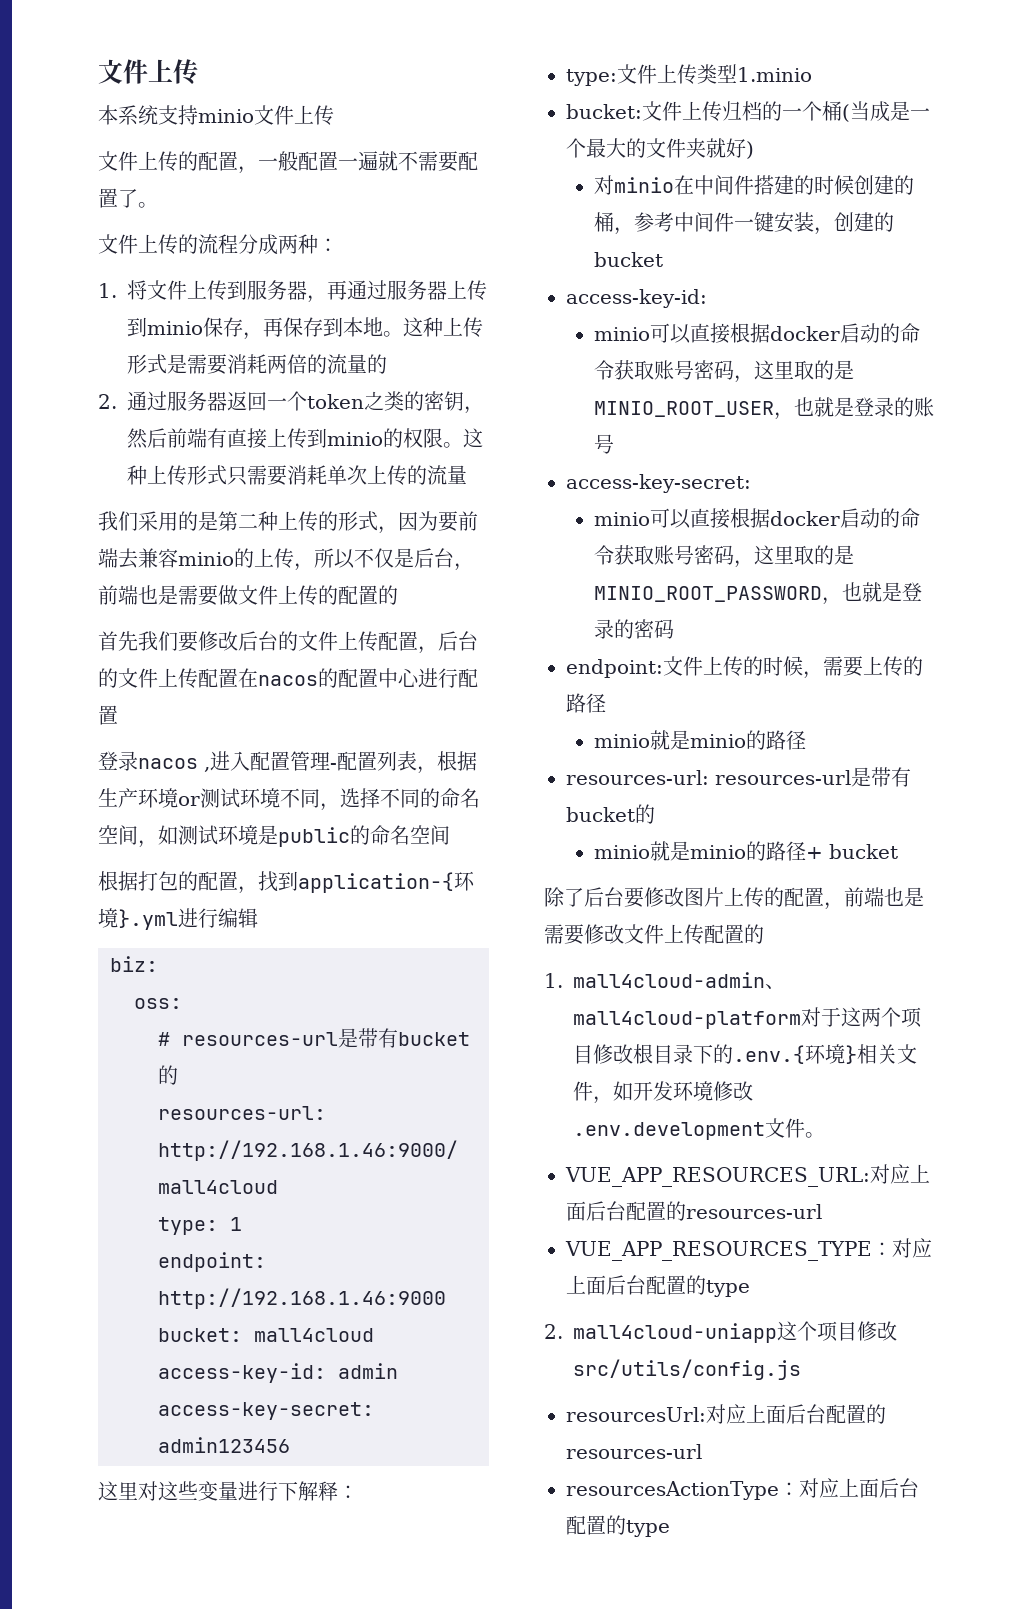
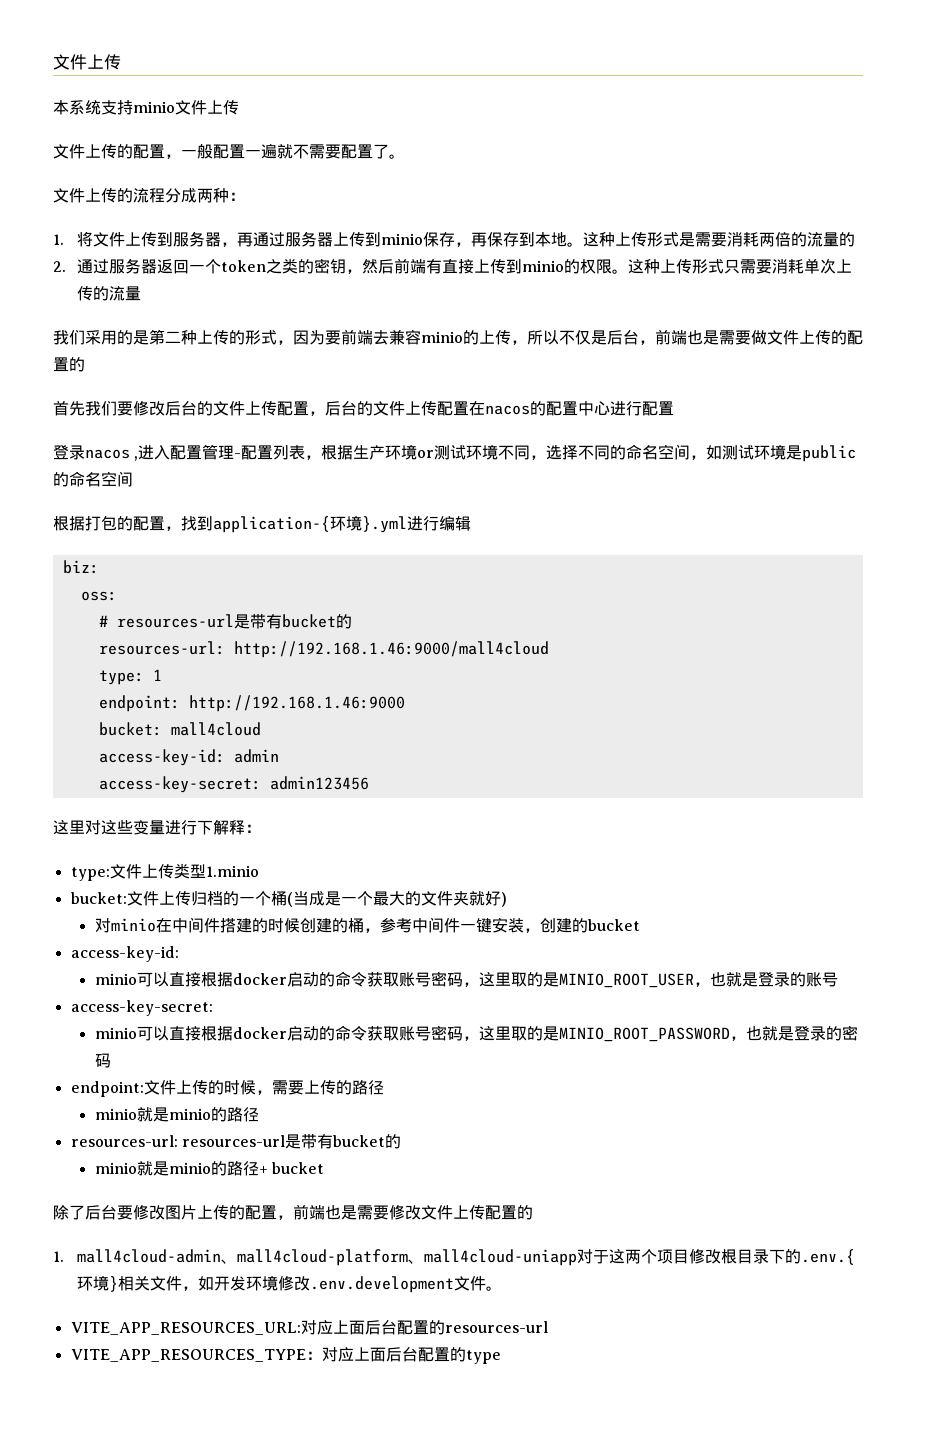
(801, 1020) none -> [407,1249,577,1266] 、mall4cloud-uniapp
[565,1164,930,1187] [566,1201,822,1221] [565,1238,932,1261] [566,1275,750,1297] [544,1321,897,1343] [573,1359,801,1380] [566,1404,886,1424] [566,1444,702,1459] [566,1478,919,1500] [566,1515,670,1537] VUE_APP_RESOURCES_URL:对应上面后台配置的resources-url // VUE_APP_RESOURCES_TYPE：对应上面后台配置的type // 2. mall4cloud-uniapp这个项目修改src/utils/config.js // resourcesUrl:对应上面后台配置的resources-url // resourcesActionType：对应上面后台配置的type -> [70,1320,548,1335] [70,1347,501,1364] VITE_APP_RESOURCES_URL:对应上面后台配置的resources-url // VITE_APP_RESOURCES_TYPE：对应上面后台配置的type

